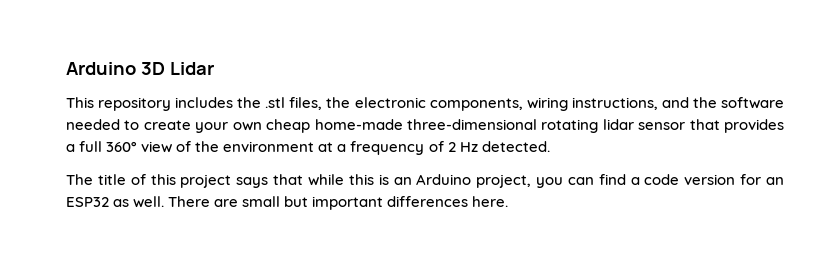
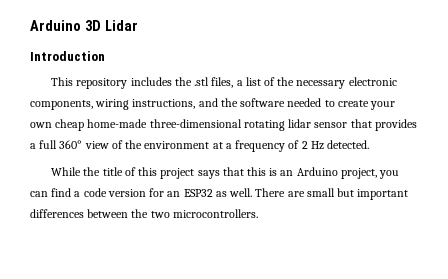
(214, 68) none -> [30,51,105,61] // Introduction
[326,97,351,108] the -> [236,77,346,89] a list of the necessary
[66,174,93,185] The -> [51,167,101,176] While the
[307,174,344,186] while -> (244, 171) none
[472,196,509,207] here. -> [87,209,258,218] between the two microcontrollers.

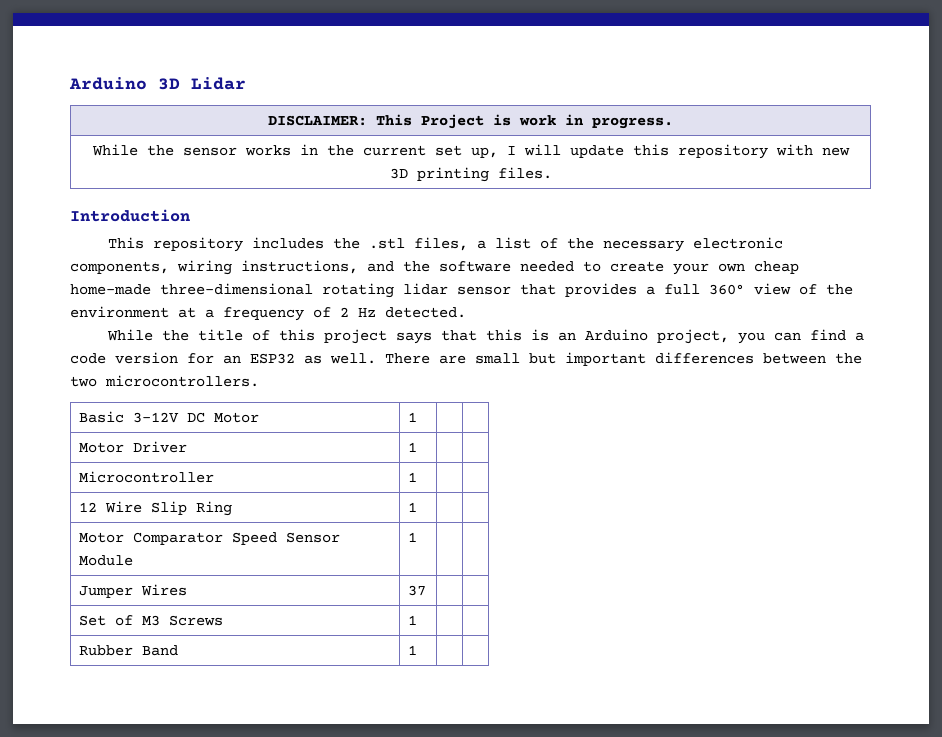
(138, 25) none -> [268,114,673,129] [91,144,850,159] [389,167,552,182] // DISCLAIMER: This Project is work in progress. // While the sensor works in the current set up, I will update this repository with new 3D printing files.
(258, 213) none -> [79,411,260,423] [408,412,418,422] [79,441,188,453] [408,442,418,452] [79,471,215,483] [408,472,418,482] [79,501,233,516] [408,502,418,512] [79,532,341,545] [79,555,134,566] [408,532,418,542] [79,584,188,598] [408,585,427,596] [79,615,224,626] [408,615,418,625] [79,645,179,656] [408,645,418,655] // Basic 3-12V DC Motor | 1 | | // Motor Driver | 1 | | // Microcontroller | 1 | | // 12 Wire Slip Ring | 1 | | // Motor Comparator Speed Sensor Module | 1 | | // Jumper Wires | 37 | | // Set of M3 Screws | 1 | | // Rubber Band | 1 | |

